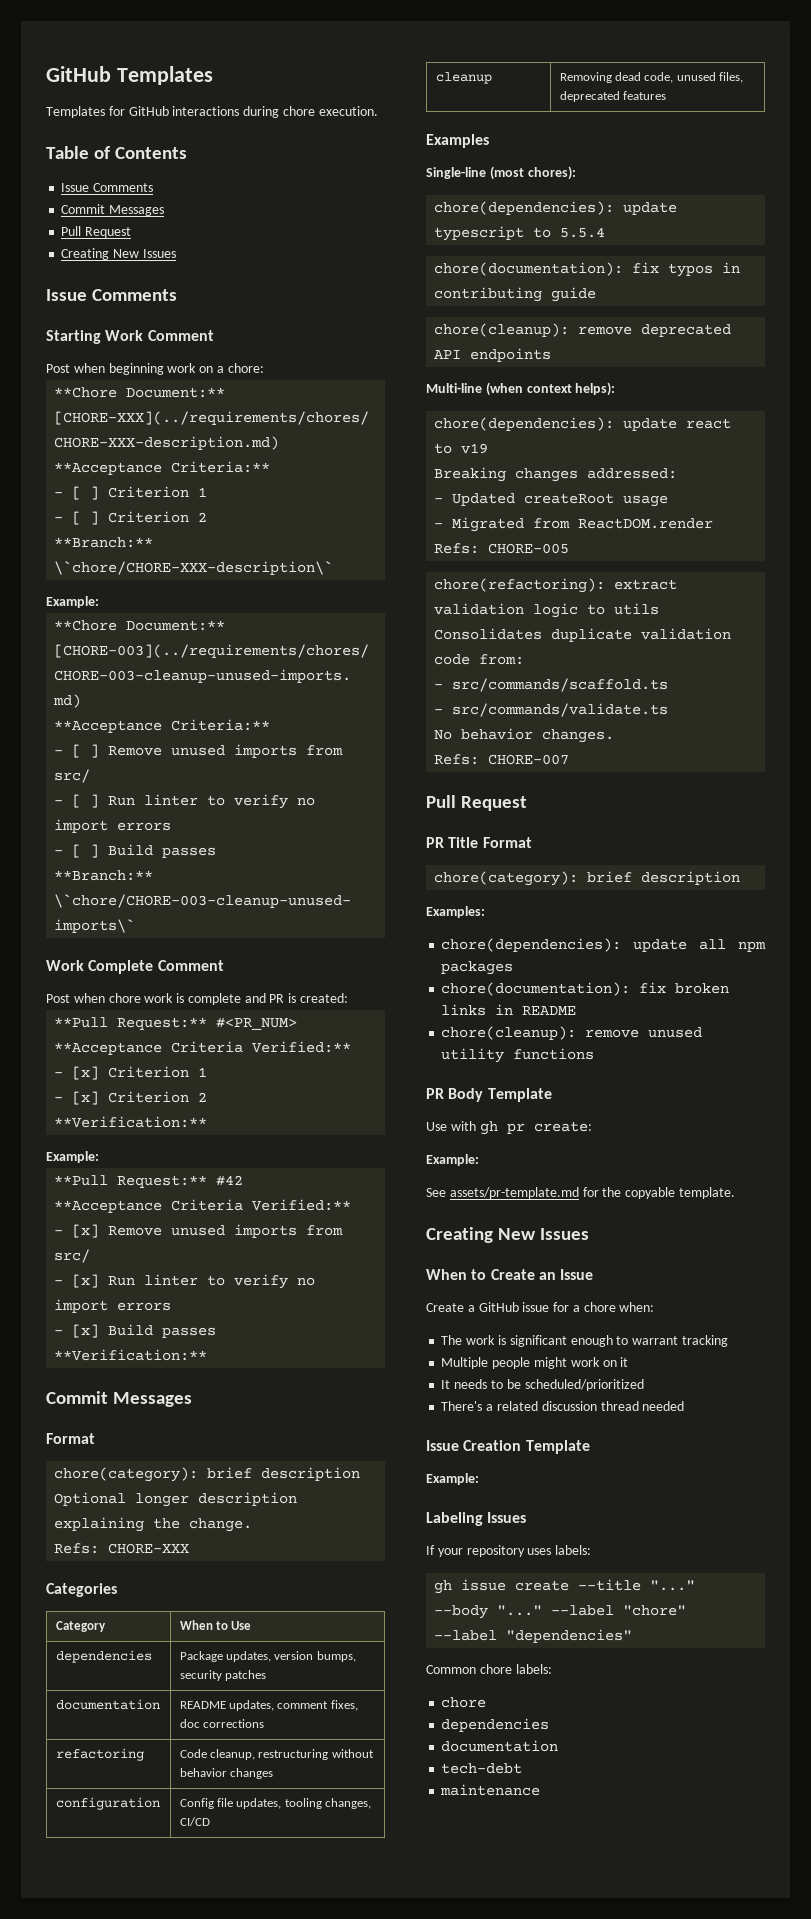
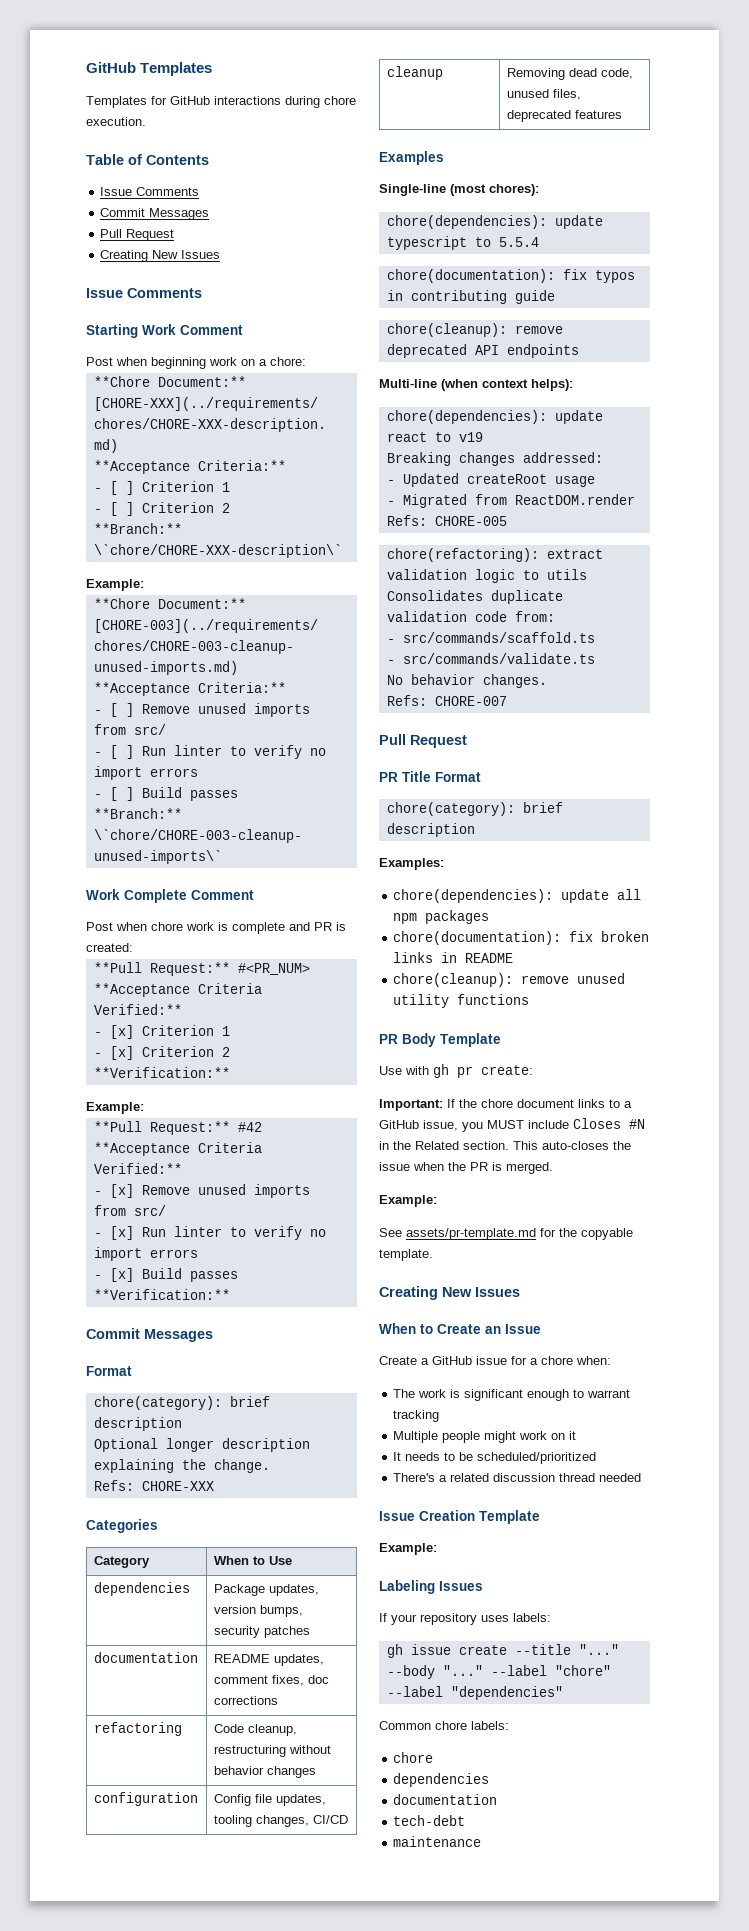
(592, 1126) none -> [379,1099,632,1111] [379,1118,645,1132] [379,1141,631,1150] [379,1162,553,1174] // Important: If the chore document links to a GitHub issue, you MUST include Closes #N in the Related section. This auto-closes the issue when the PR is merged.

